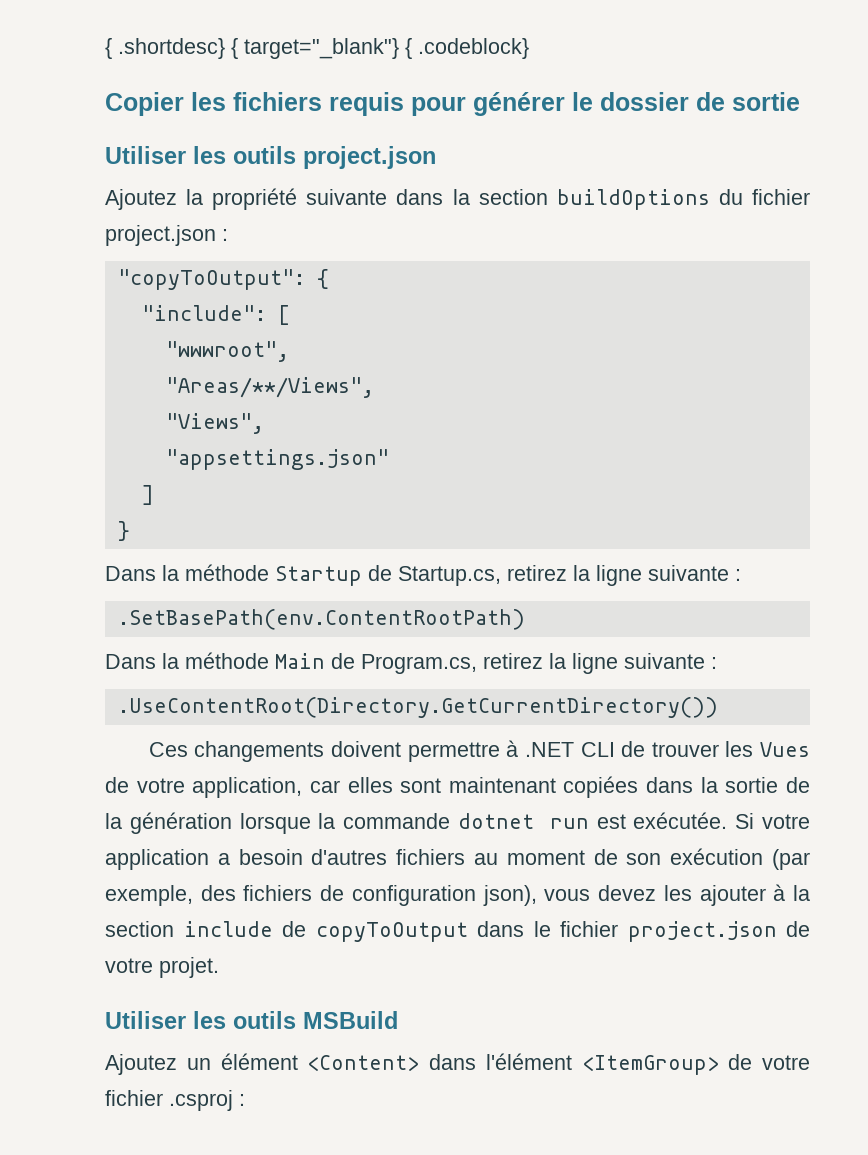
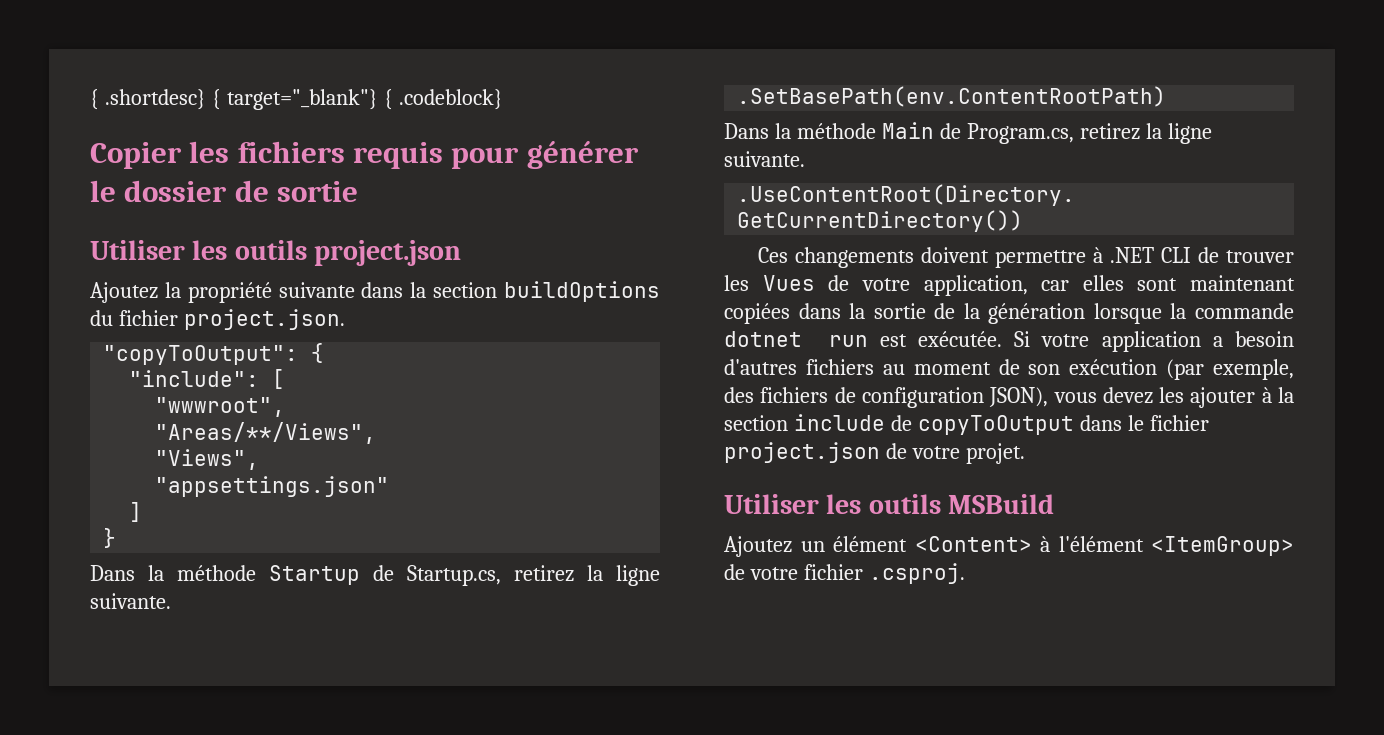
[105,225,228,246] project.json : -> [183,309,345,330] project.json.
[648,565,741,581] suivante : -> [90,593,171,609] suivante.
[624,653,717,669] suivante : -> [724,151,805,167] suivante.
[482,885,537,906] json), -> [989,387,1049,407] JSON),
[429,1054,476,1070] dans -> [1040,536,1050,552] à
[169,1090,245,1111] .csproj : -> [868,563,965,584] .csproj.

